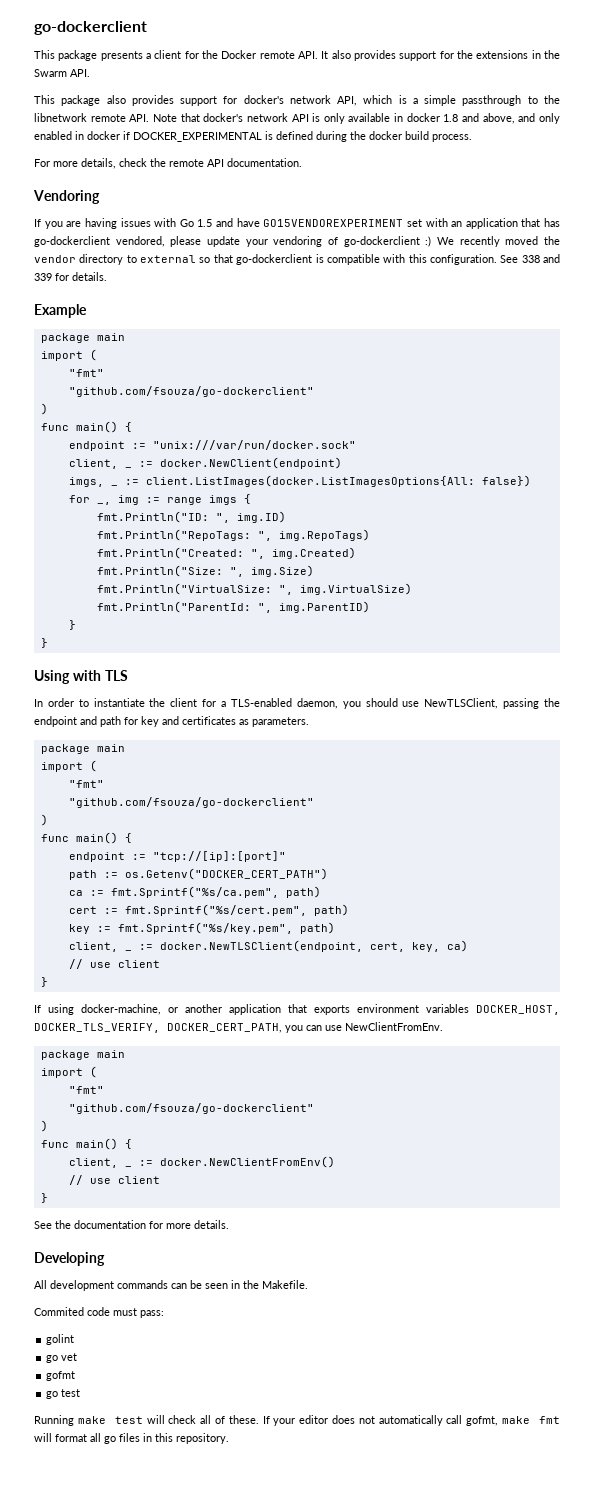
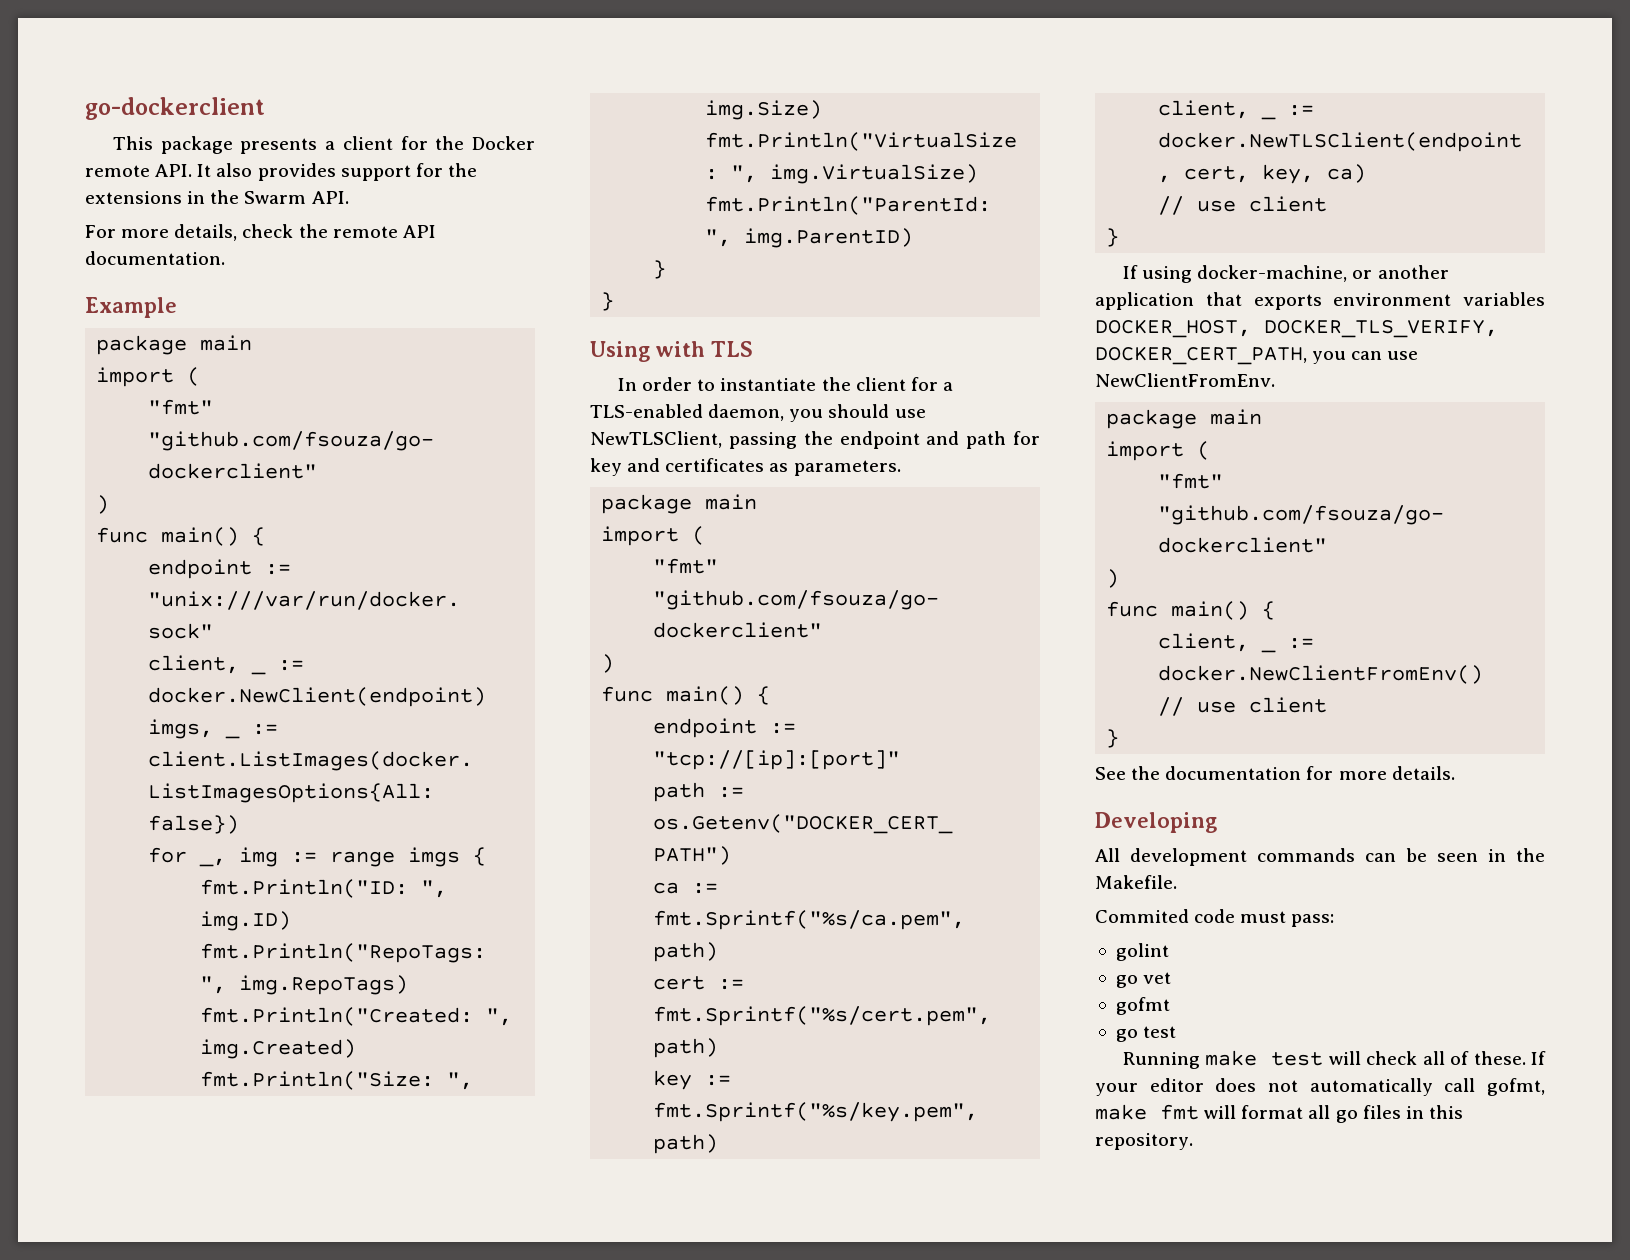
[34,95,560,106] [34,113,560,124] [34,131,472,142] // This package also provides support for docker's network API, which is a simple passthrough to the libnetwork remote API. Note that docker's network API is only available in docker 1.8 and above, and only enabled in docker if DOCKER_EXPERIMENTAL is defined during the docker build process. -> (349, 197) none
[33,190,100,204] [34,218,560,229] [34,236,561,247] [34,254,560,265] [34,272,107,281] // Vendoring // If you are having issues with Go 1.5 and have GO15VENDOREXPERIMENT set with an application that has go-dockerclient vendored, please update your vendoring of go-dockerclient :) We recently moved the vendor directory to external so that go-dockerclient is compatible with this configuration. See 338 and 339 for details. -> (225, 258) none

